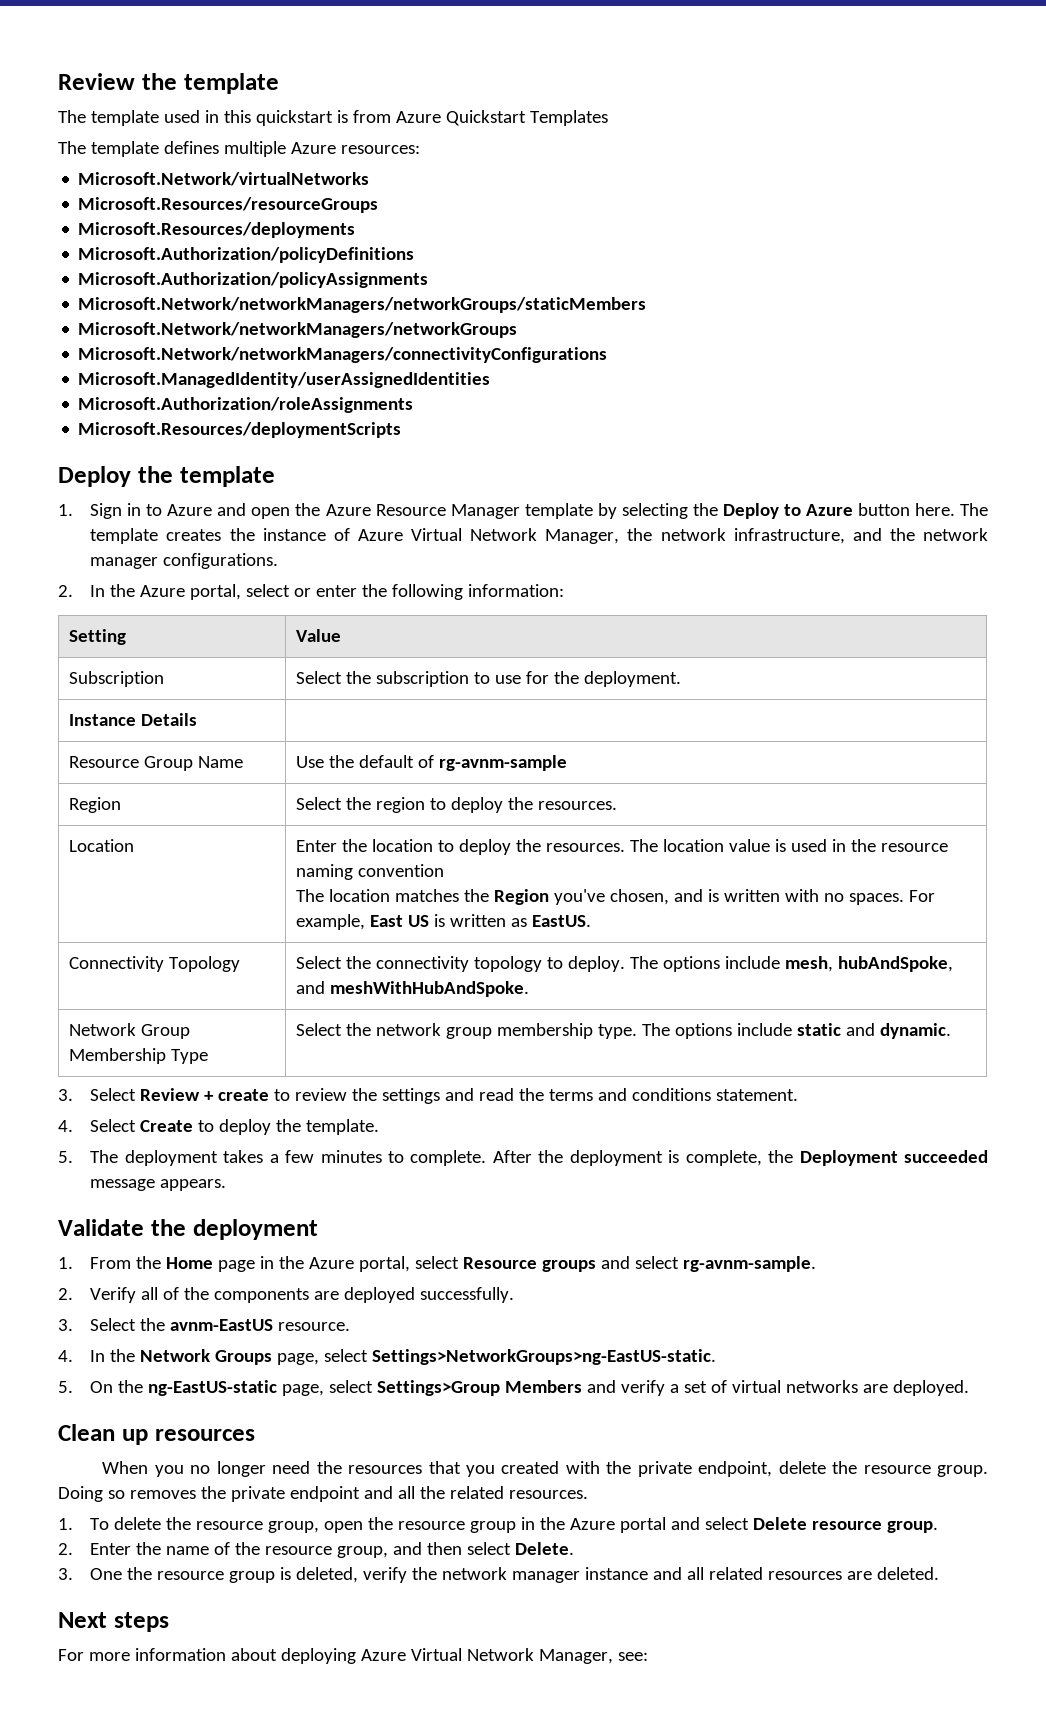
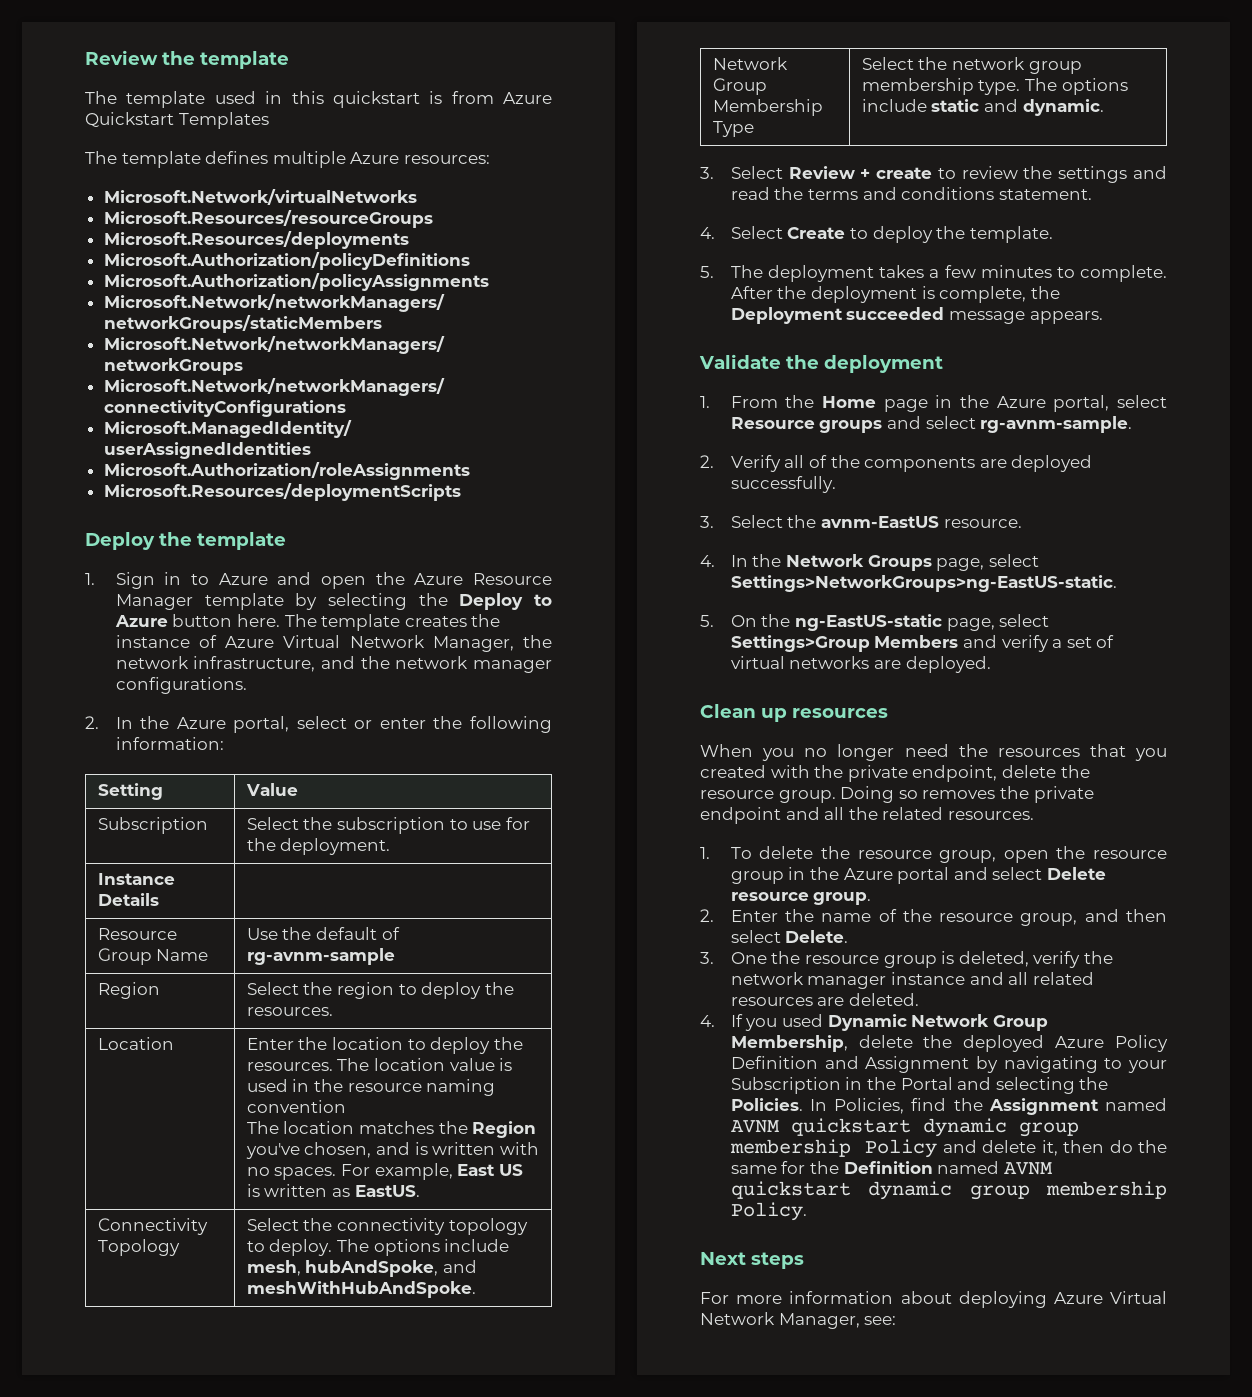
(940, 1573) none -> [700,1014,1048,1031] [730,1035,1168,1052] [730,1056,1167,1073] [730,1077,1109,1094] [730,1098,1167,1115] [730,1118,1079,1137] [729,1139,1167,1158] [730,1161,1052,1175] [730,1181,1167,1200] [730,1202,807,1221] // 4. If you used Dynamic Network Group Membership, delete the deployed Azure Policy Definition and Assignment by navigating to your Subscription in the Portal and selecting the Policies. In Policies, find the Assignment named AVNM quickstart dynamic group membership Policy and delete it, then do the same for the Definition named AVNM quickstart dynamic group membership Policy.

